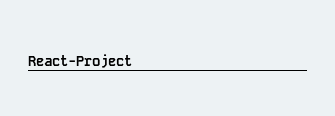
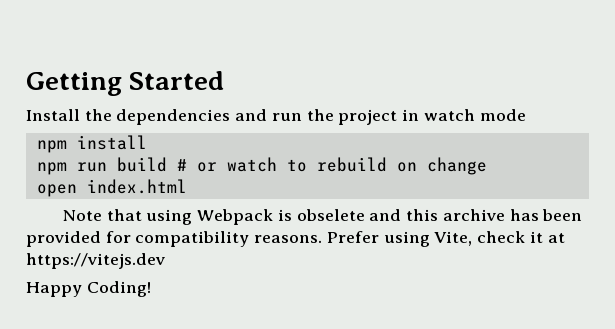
[28,54,132,68] React-Project -> [26,71,225,96] [26,109,526,125] [36,135,147,153] [36,157,487,175] [36,179,187,197] [63,209,583,225] [26,231,565,247] [26,253,165,269] [26,281,151,297] Getting Started // Install the dependencies and run the project in watch mode // npm install // npm run build # or watch to rebuild on change // open index.html // Note that using Webpack is obselete and this archive has been provided for compatibility reasons. Prefer using Vite, check it at https://vitejs.dev // Happy Coding!

